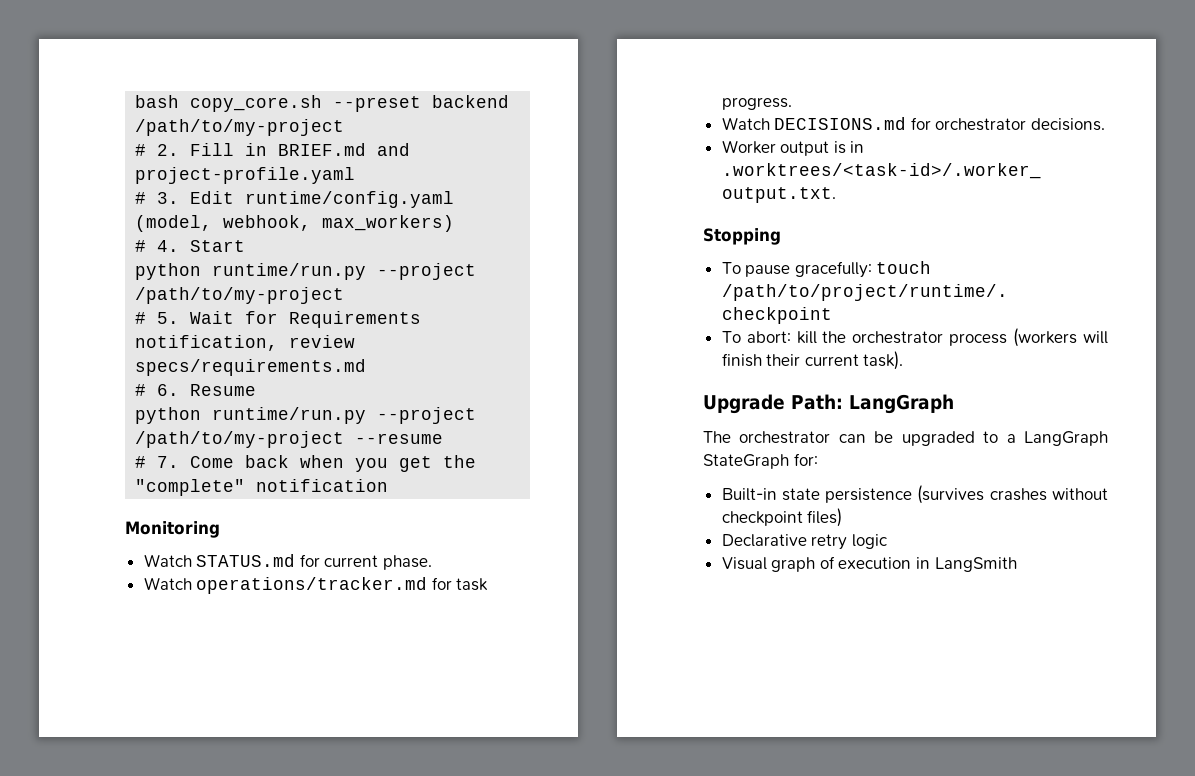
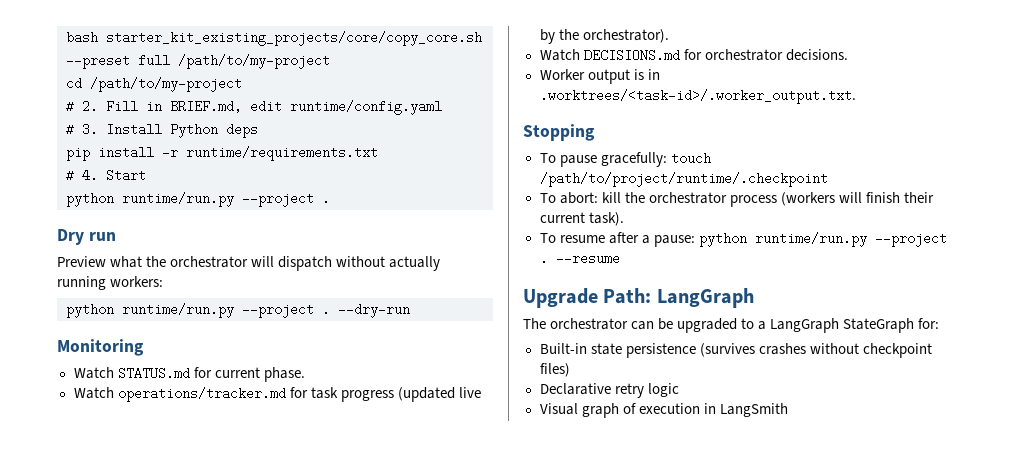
[190,95,510,112] copy_core.sh --preset backend -> [106,31,482,46] [66,54,330,69] [66,77,82,90] starter_kit_existing_projects/core/copy_core.sh --preset full /path/to/my-project // cd
[278,143,411,156] [135,167,356,184] BRIEF.md and project-profile.yaml -> [170,100,442,115] BRIEF.md, edit runtime/config.yaml
[190,191,455,208] [135,215,455,232] Edit runtime/config.yaml (model, webhook, max_workers) -> [106,123,258,138] [66,146,378,161] Install Python deps // pip install -r runtime/requirements.txt
[135,287,345,304] [135,311,422,328] [135,335,356,351] [135,359,367,376] [135,384,257,396] [135,407,477,424] [135,431,444,448] [135,455,477,472] [135,479,389,496] /path/to/my-project // # 5. Wait for Requirements notification, review specs/requirements.md // # 6. Resume // python runtime/run.py --project /path/to/my-project --resume // # 7. Come back when you get the "complete" notification -> [322,192,330,205] [57,229,116,245] [57,256,441,271] [57,276,164,290] [66,303,410,318] . // Dry run // Preview what the orchestrator will dispatch without actually running workers: // python runtime/run.py --project . --dry-run
[721,97,792,110] progress. -> [340,387,481,402] [539,29,669,44] progress (updated live by the orchestrator).
(904, 360) none -> [539,232,947,247] [539,252,620,265] // To resume after a pause: python runtime/run.py --project . --resume

